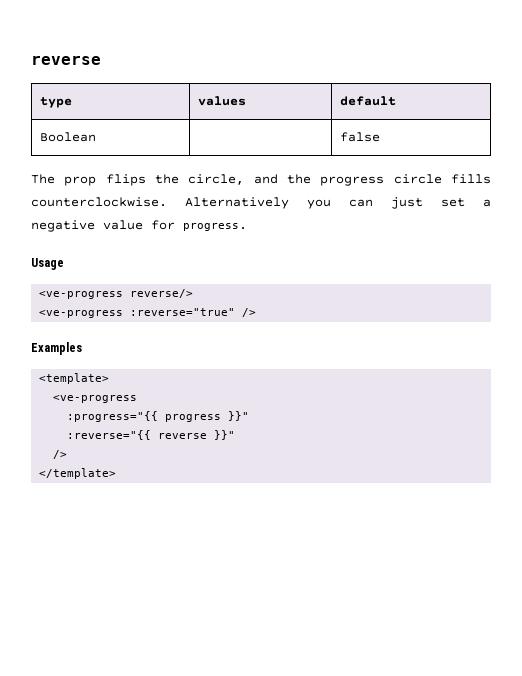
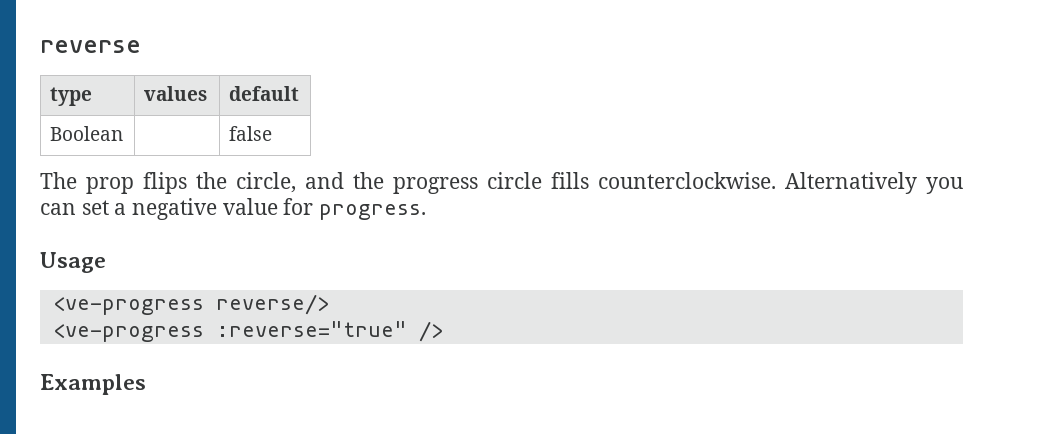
[391,197,423,209] just -> (76, 209) none
[39,373,110,384] [53,395,138,403] [67,411,250,422] [67,430,236,440] [53,450,68,459] [39,468,117,479] // <template> // <ve-progress // :progress="{{ progress }}" // :reverse="{{ reverse }}" // /> // </template> -> (146, 384) none

